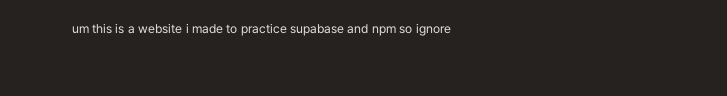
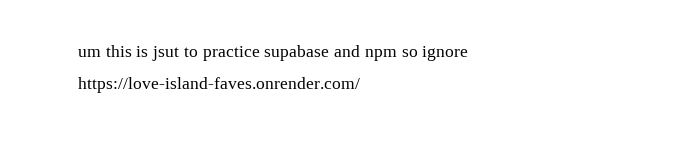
[127,23,223,34] a website i made -> [152,46,180,61] jsut
(451, 29) none -> [78,77,360,93] // https://love-island-faves.onrender.com/

